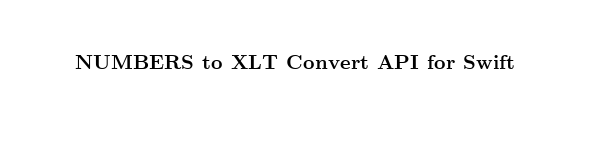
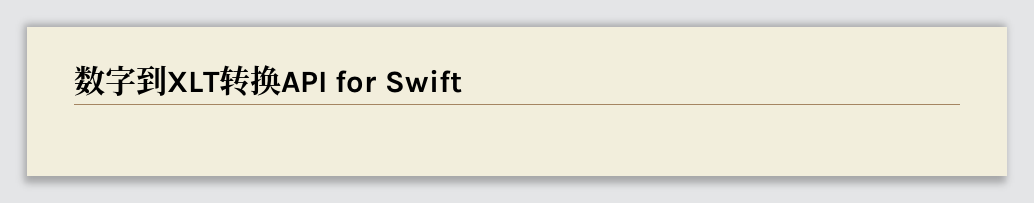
[75,54,369,69] NUMBERS to XLT Convert -> [74,65,281,97] 数字到XLT转换

